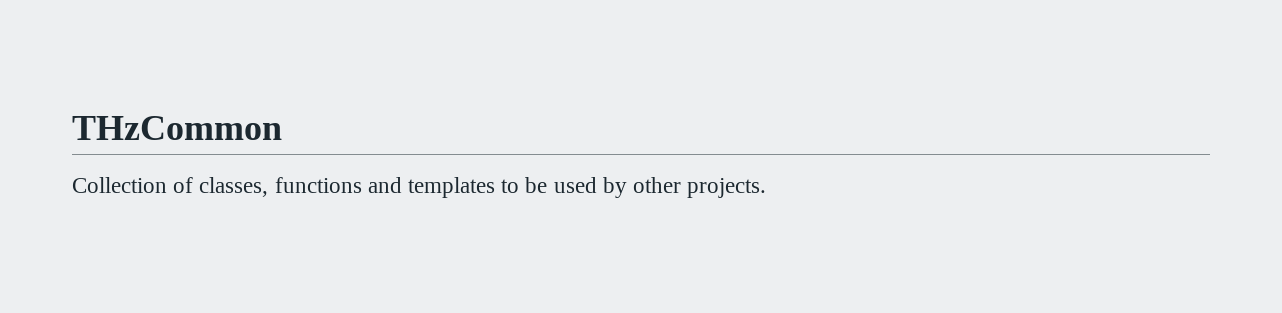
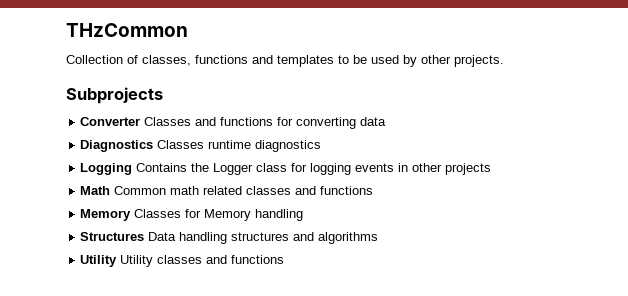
(767, 188) none -> [66,87,163,104] [80,117,387,129] [80,140,322,152] [80,163,492,175] [80,186,374,195] [80,209,304,221] [80,232,379,244] [80,255,285,267] // Subprojects // Converter Classes and functions for converting data // Diagnostics Classes runtime diagnostics // Logging Contains the Logger class for logging events in other projects // Math Common math related classes and functions // Memory Classes for Memory handling // Structures Data handling structures and algorithms // Utility Utility classes and functions

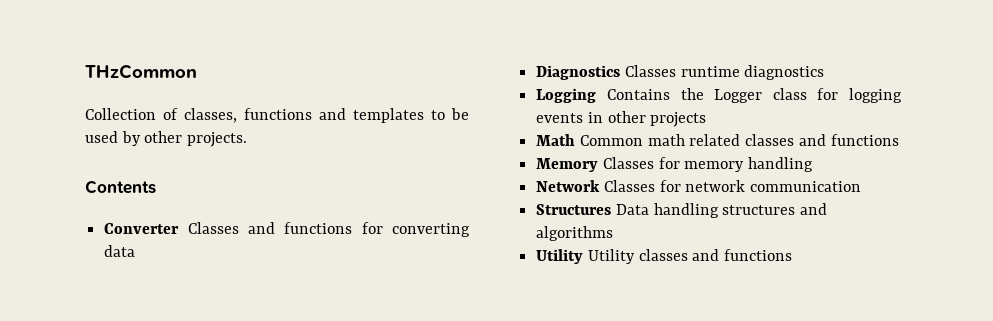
[66,87,163,104] Subprojects -> [85,180,156,194] Contents
[204,209,304,221] Memory handling -> [684,157,814,172] [536,180,862,192] memory handling // Network Classes for network communication

